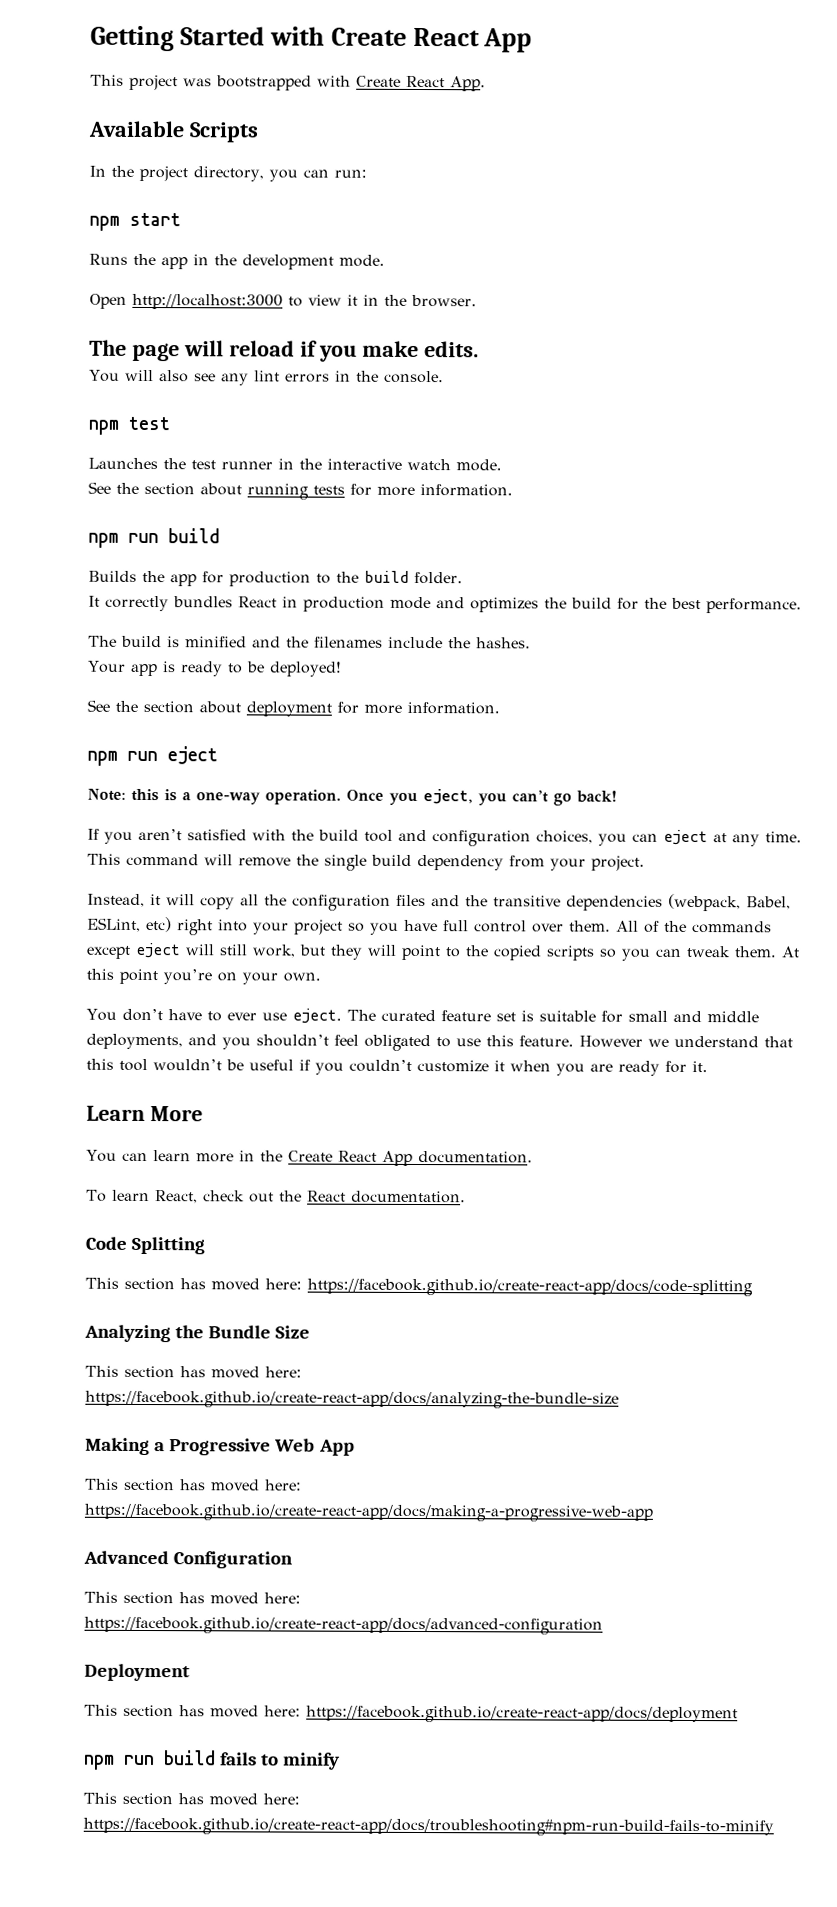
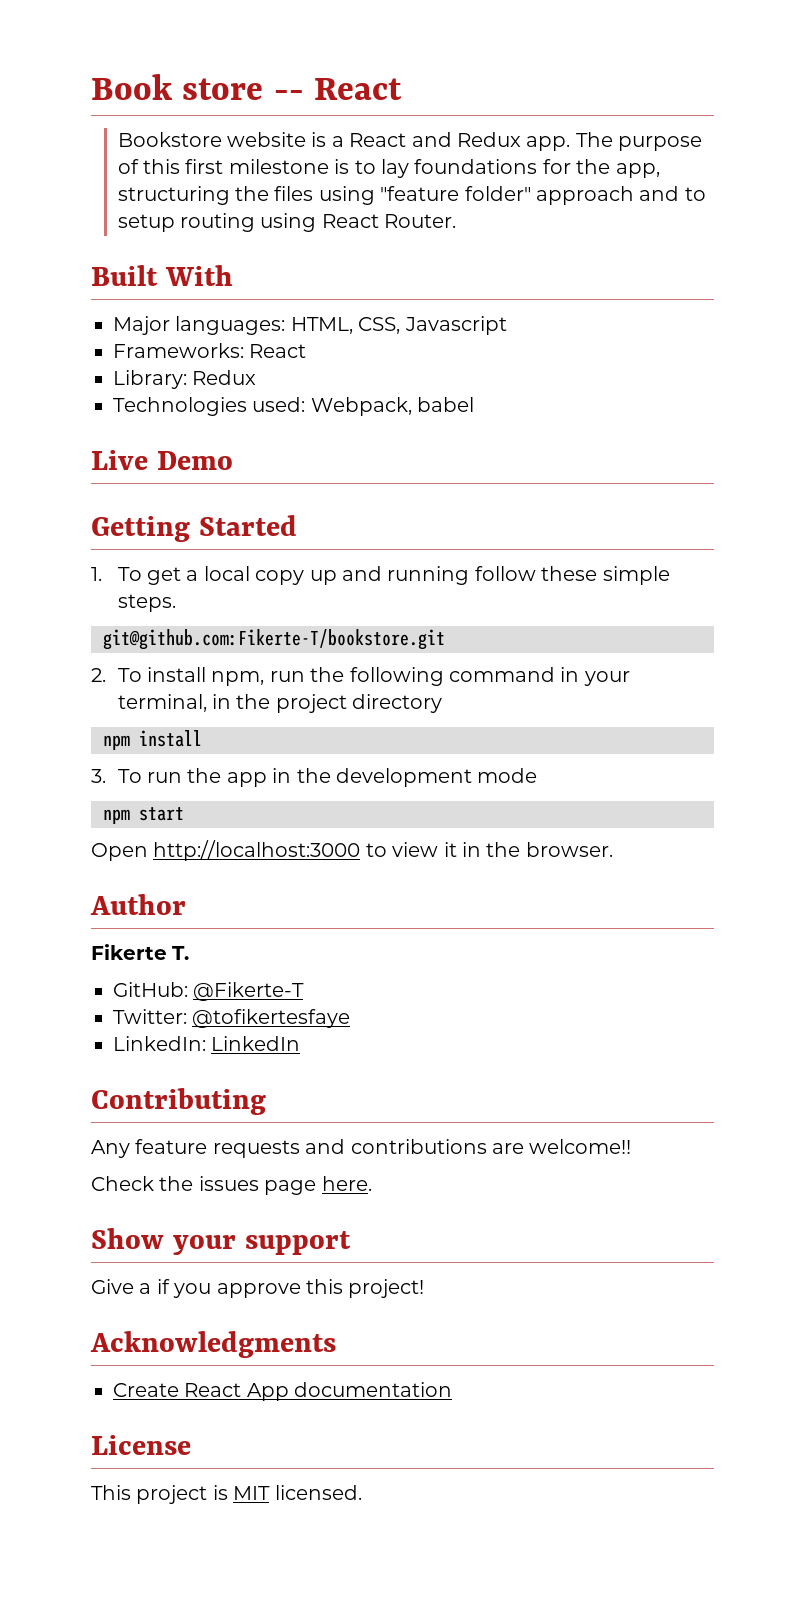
[90,25,533,53] [90,74,486,92] [88,120,259,143] [89,165,367,182] [89,212,181,231] [89,253,128,265] Getting Started with Create React App // This project was bootstrapped with Create React App. // Available Scripts // In the project directory, you can run: // npm start // Runs -> [91,74,403,100] [117,132,703,151] [117,159,660,178] [117,186,706,205] [117,213,457,232] [91,265,233,286] [113,316,507,335] [113,343,307,358] [113,370,257,389] [113,397,475,416] [91,450,233,470] [91,515,297,542] [91,566,670,585] [117,594,176,612] [103,629,445,650] [91,667,630,686] [117,694,443,713] [103,730,202,750] [91,769,182,783] Book store -- React // Bookstore website is a React and Redux app. The purpose of this first milestone is to lay foundations for the app, structuring the files using "feature folder" approach and to setup routing using React Router. // Built With // Major languages: HTML, CSS, Javascript // Frameworks: React // Library: Redux // Technologies used: Webpack, babel // Live Demo // Getting Started // 1. To get a local copy up and running follow these simple steps. // git@github.com:Fikerte-T/bookstore.git // 2. To install npm, run the following command in your terminal, in the project directory // npm install // 3. To run
[339,254,385,267] mode. -> [477,768,538,783] [103,807,184,824] mode // npm start
[89,339,479,362] [89,369,444,386] [88,416,170,435] [88,457,502,472] [88,481,513,500] [88,528,220,548] [88,570,463,587] [88,595,802,614] [88,635,531,649] [88,660,342,677] [87,699,500,717] [87,746,218,766] [87,788,617,806] [87,828,802,847] [87,853,645,871] [87,893,791,912] [87,917,772,936] [86,942,800,961] [86,968,321,985] [86,1008,759,1024] [86,1033,793,1052] [86,1058,708,1076] [86,1105,203,1122] [86,1149,533,1166] [86,1189,466,1204] [85,1236,206,1255] [85,1277,753,1297] [84,1324,311,1343] [85,1365,302,1379] [85,1390,619,1409] [85,1437,355,1456] [85,1478,302,1492] [84,1503,653,1522] [83,1550,294,1569] [84,1591,301,1605] [84,1616,603,1635] [84,1663,190,1682] [84,1704,738,1724] [84,1750,341,1770] [83,1792,300,1806] [83,1817,774,1837] The page will reload if you make edits. // You will also see any lint errors in the console. // npm test // Launches the test runner in the interactive watch mode. // See the section about running tests for more information. // npm run build // Builds the app for production to the build folder. // It correctly bundles React in production mode and optimizes the build for the best performance. // The build is minified and the filenames include the hashes. // Your app is ready to be deployed! // See the section about deployment for more information. // npm run eject // Note: this is a one-way operation. Once you eject, you can’t go back! // If you aren’t satisfied with the build tool and configuration choices, you can eject at any time. This command will remove the single build dependency from your project. // Instead, it will copy all the configuration files and the transitive dependencies (webpack, Babel, ESLint, etc) right into your project so you have full control over them. All of the commands except eject will still work, but they will point to the copied scripts so you can tweak them. At this point you’re on your own. // You don’t have to ever use eject. The curated feature set is suitable for small and middle deployments, and you shouldn’t feel obligated to use this feature. However we understand that this tool wouldn’t be useful if you couldn’t customize it when you are ready for it. // Learn More // You can learn more in the Create React App documentation. // To learn React, check out the React documentation. // Code Splitting // This section has moved here: https://facebook.github.io/create-react-app/docs/code-splitting // Analyzing the Bundle Size // This section has moved here: https://facebook.github.io/create-react-app/docs/analyzing-the-bundle-size // Making a Progressive Web App // This section has moved here: https://facebook.github.io/create-react-app/docs/making-a-progressive-web-app // Advanced Configuration // This section has moved here: https://facebook.github.io/create-react-app/docs/advanced-configuration // Deployment // This section has moved here: https://facebook.github.io/create-react-app/docs/deployment // npm run build fails to minify // This section has moved here: https://facebook.github.io/create-react-app/docs/troubleshooting#npm-run-build-fails-to-minify -> [90,894,186,915] [91,944,190,960] [113,982,305,1001] [113,1009,351,1028] [113,1036,301,1051] [91,1088,266,1115] [91,1139,632,1158] [91,1176,372,1195] [91,1228,351,1255] [91,1279,425,1298] [90,1331,336,1358] [113,1382,453,1401] [91,1435,191,1455] [91,1485,362,1504] Author // Fikerte T. // GitHub: @Fikerte-T // Twitter: @tofikertesfaye // LinkedIn: LinkedIn // Contributing // Any feature requests and contributions are welcome!! // Check the issues page here. // Show your support // Give a if you approve this project! // Acknowledgments // Create React App documentation // License // This project is MIT licensed.

